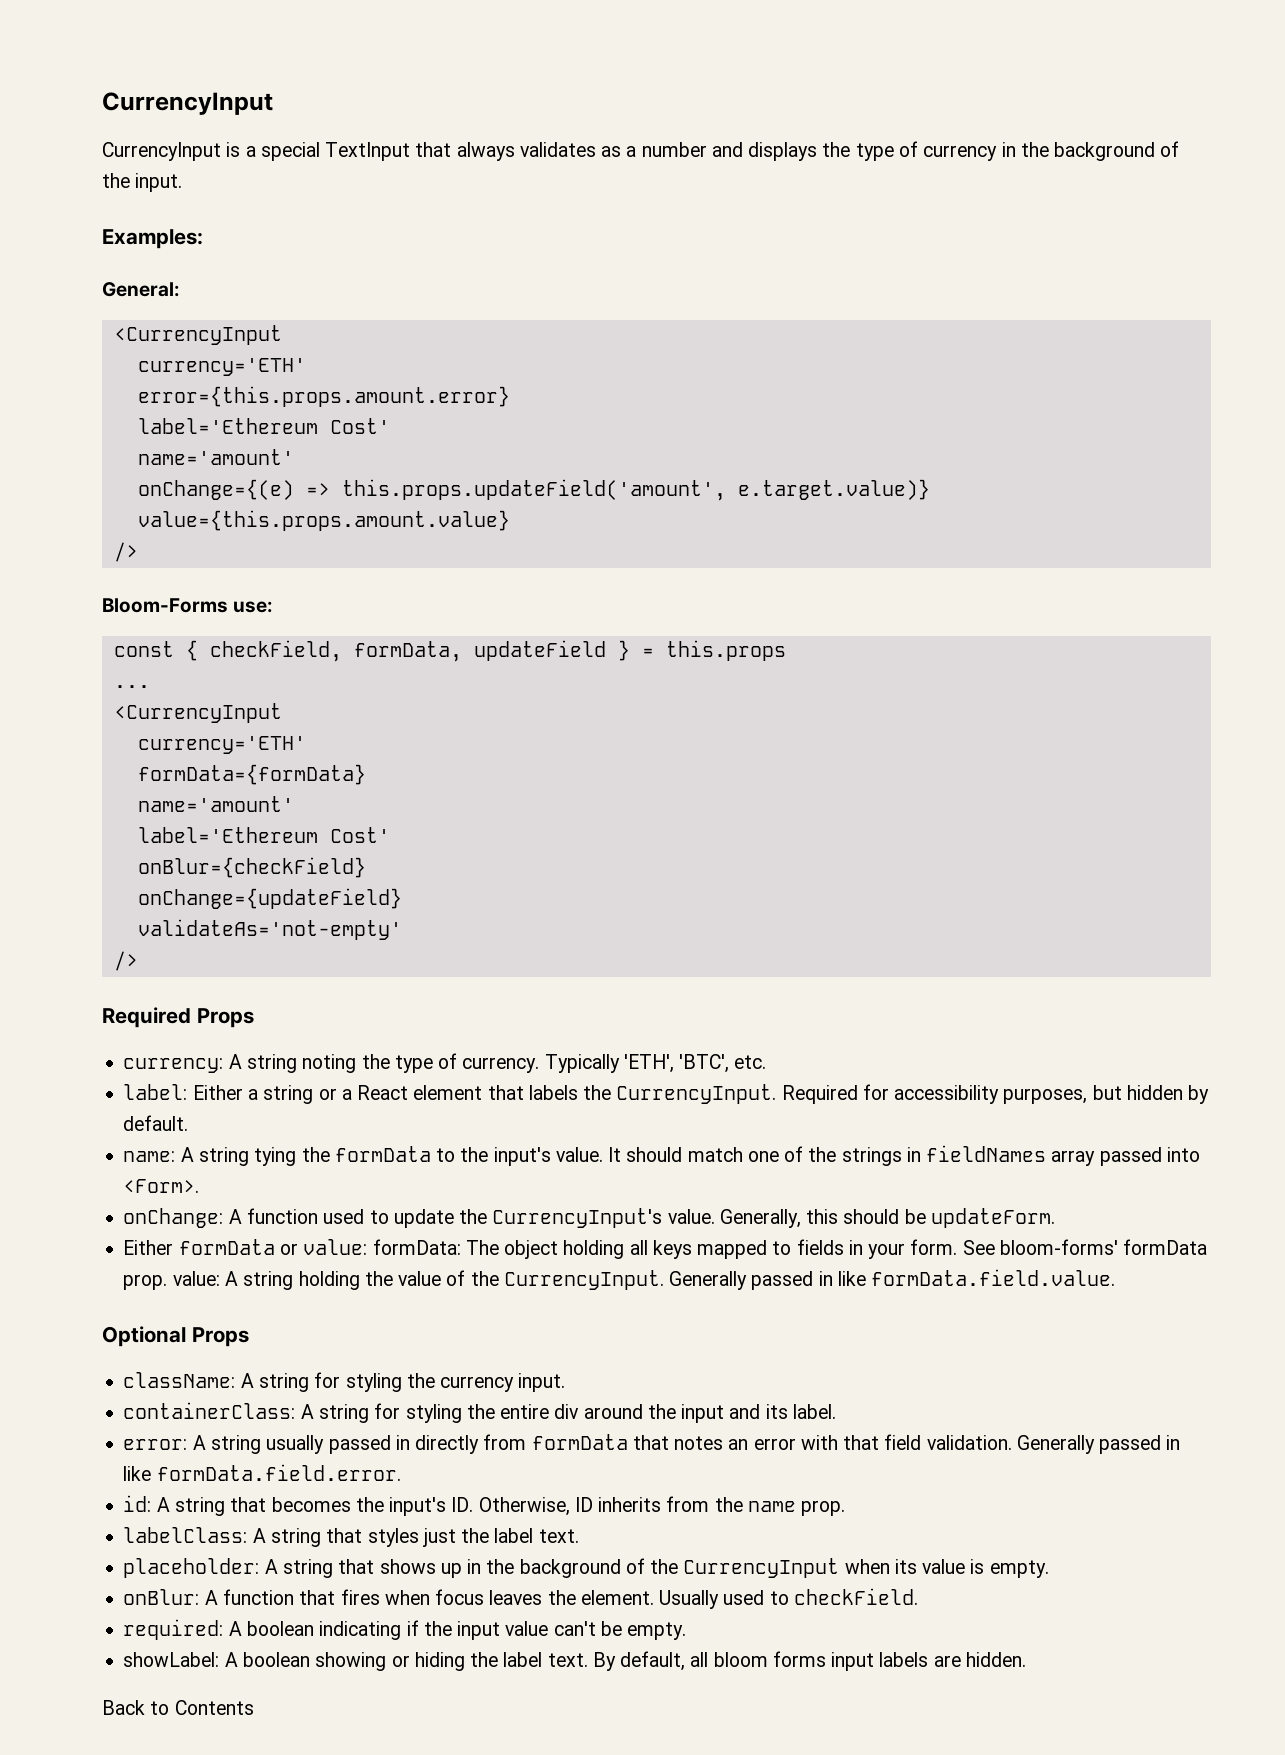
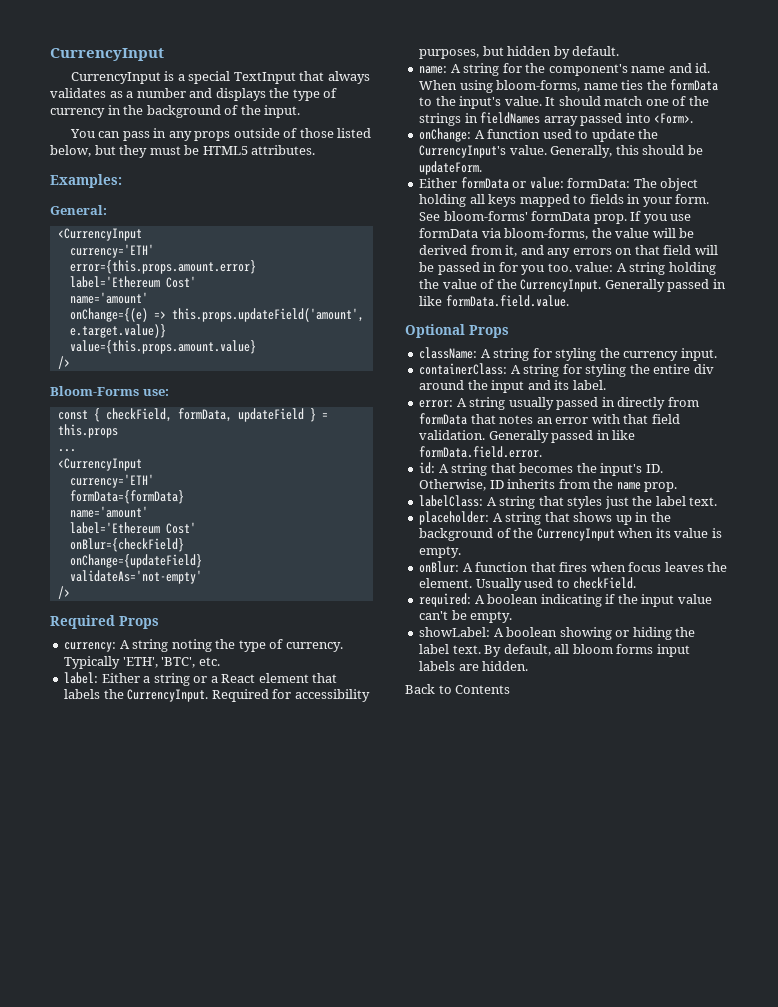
(183, 182) none -> [69,128,372,141] [50,145,316,158] // You can pass in any props outside of those listed below, but they must be HTML5 attributes.
[254,1147,297,1166] tying -> [502,63,711,76] [419,80,644,93] for the component's name and id. When using bloom-forms, name ties
(168, 1282) none -> [630,211,692,224] [419,228,695,240] [419,245,718,258] [419,262,572,275] If you use formData via bloom-forms, the value will be derived from it, and any errors on that field will be passed in for you too.

